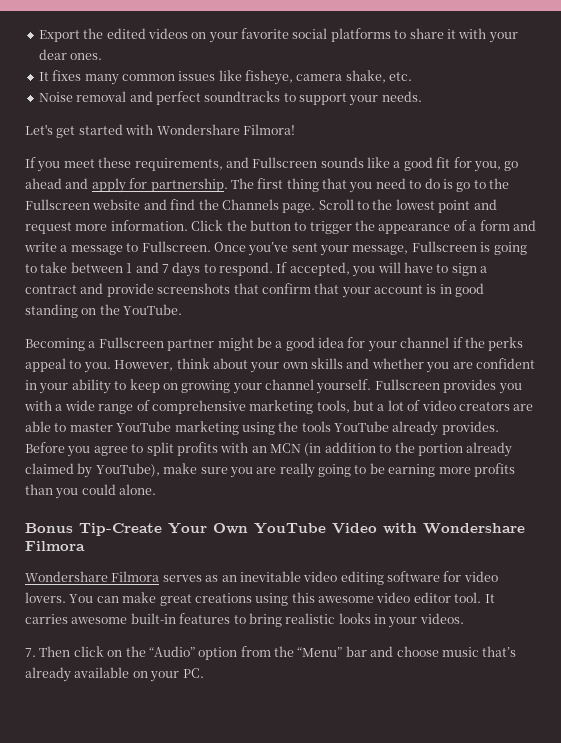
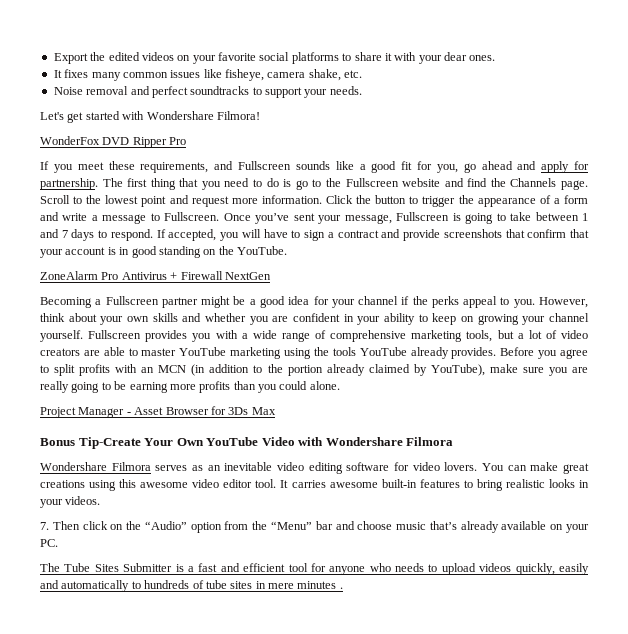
(295, 129) none -> [40,136,187,148] // WonderFox DVD Ripper Pro
(183, 309) none -> [40,271,271,280] // ZoneAlarm Pro Antivirus + Firewall NextGen
(157, 489) none -> [40,406,276,418] // Project Manager - Asset Browser for 3Ds Max
(204, 673) none -> [40,563,590,575] [40,580,343,592] // The Tube Sites Submitter is a fast and efficient tool for anyone who needs to upload videos quickly, easily and automatically to hundreds of tube sites in mere minutes .

